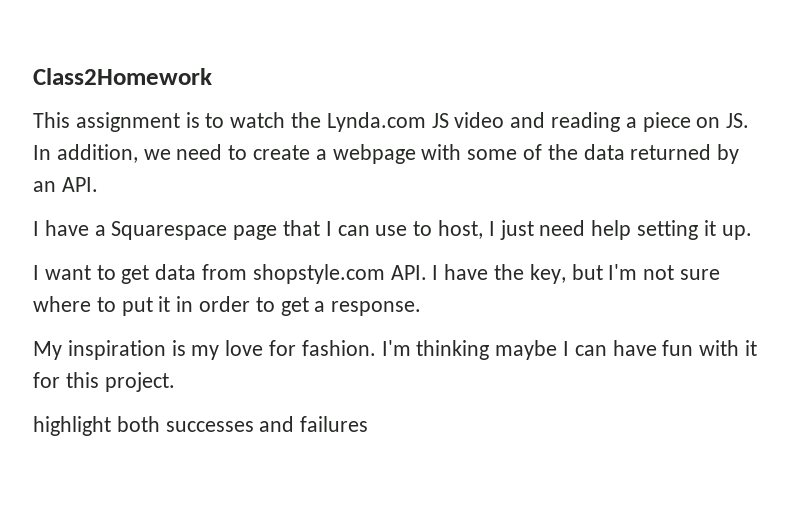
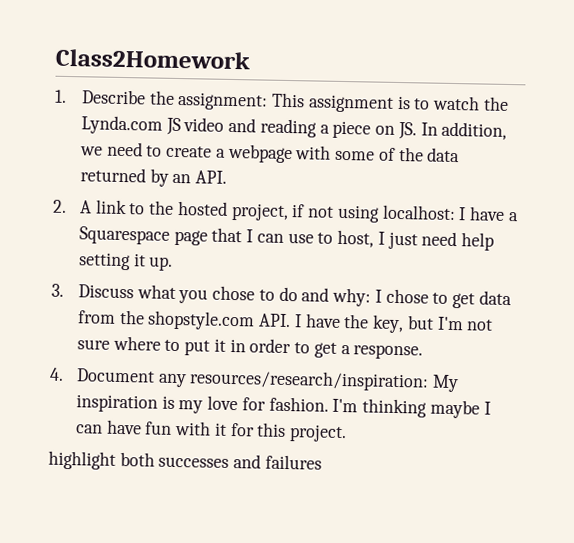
(212, 76) none -> [55,89,269,111] 1. Describe the assignment:
(98, 184) none -> [53,199,456,223] 2. A link to the hosted project, if not using localhost:
[33,265,91,280] I want -> [51,283,429,307] 3. Discuss what you chose to do and why: I chose
(248, 272) none -> [119,309,145,325] the
(422, 308) none -> [49,367,430,392] 4. Document any resources/research/inspiration:

